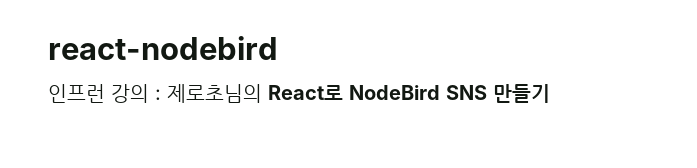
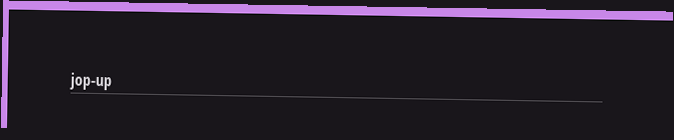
[48,36,278,60] [48,84,550,103] react-nodebird // 인프런 강의 : 제로초님의 React로 NodeBird SNS 만들기 -> [69,72,112,91] jop-up

